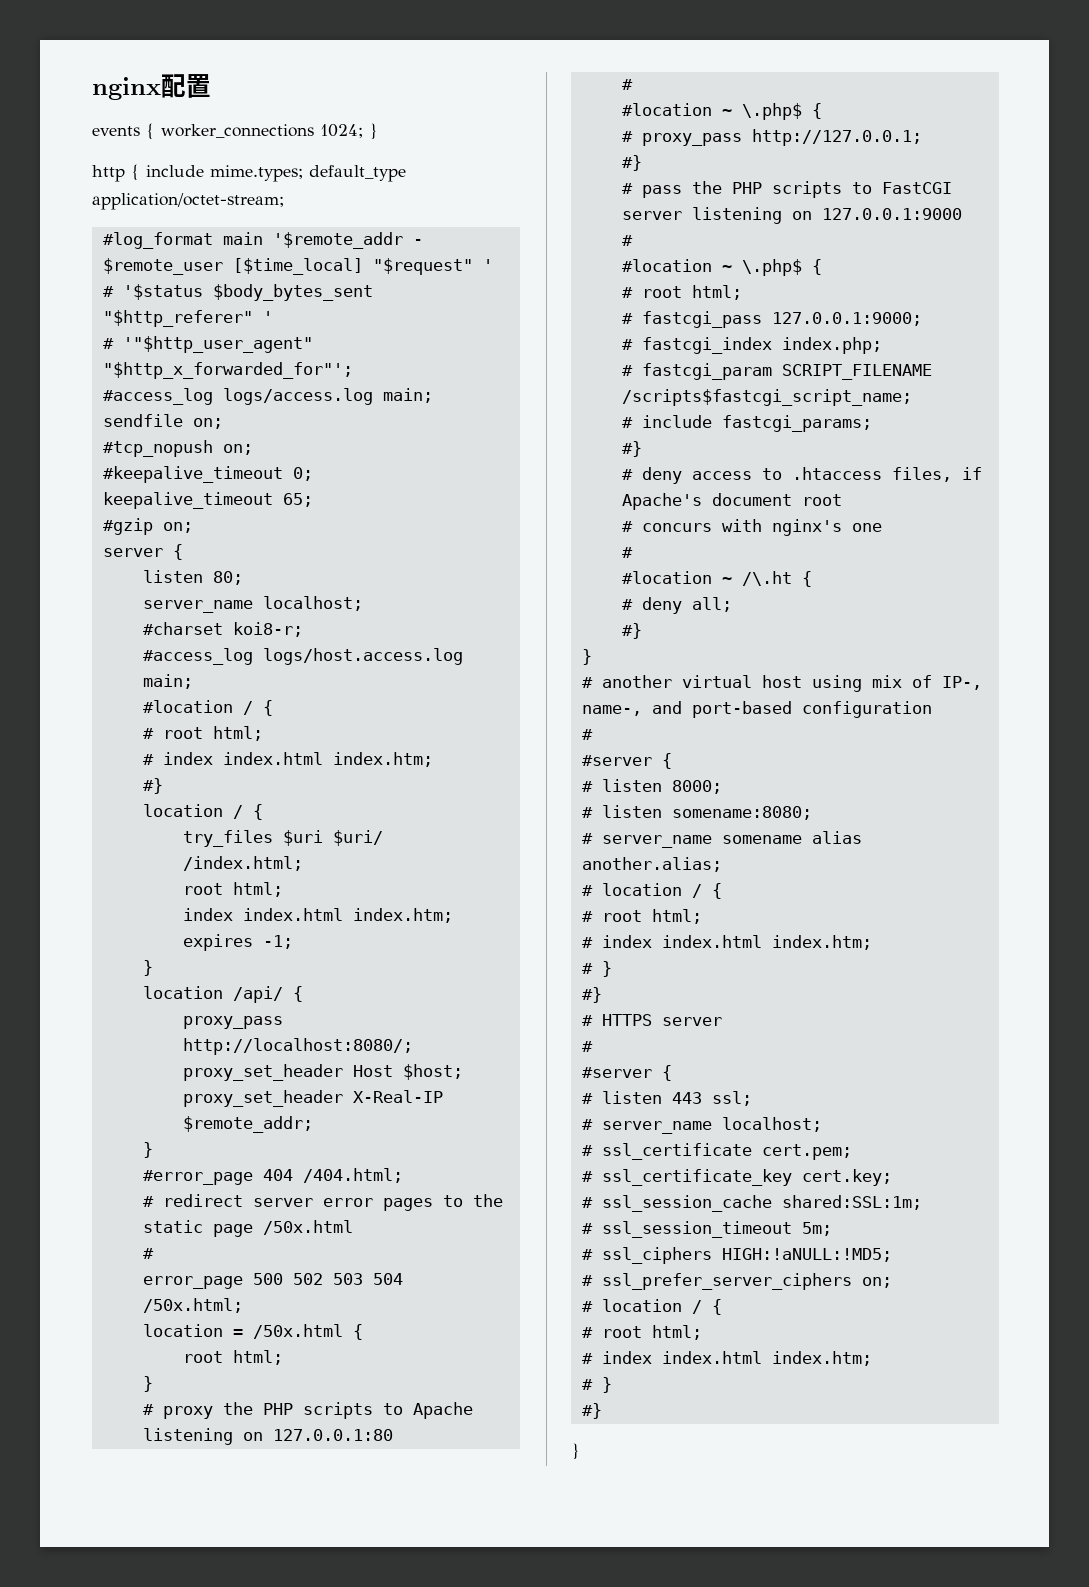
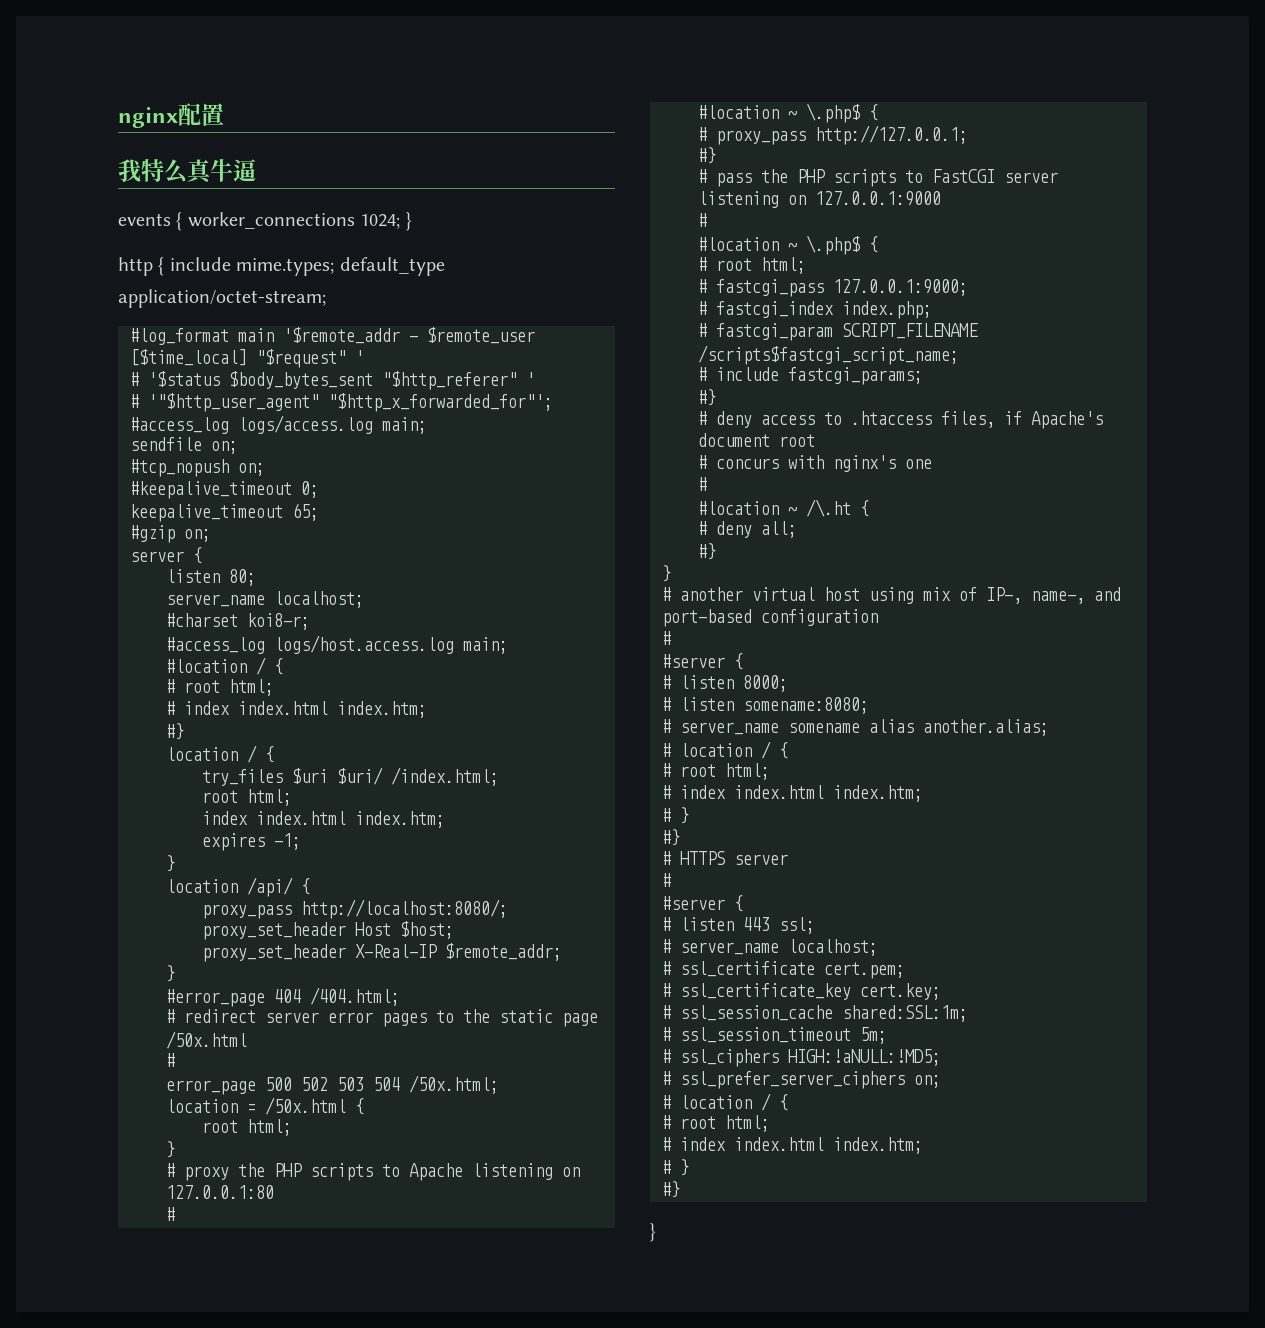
(211, 86) none -> [118,159,256,184] // 我特么真牛逼

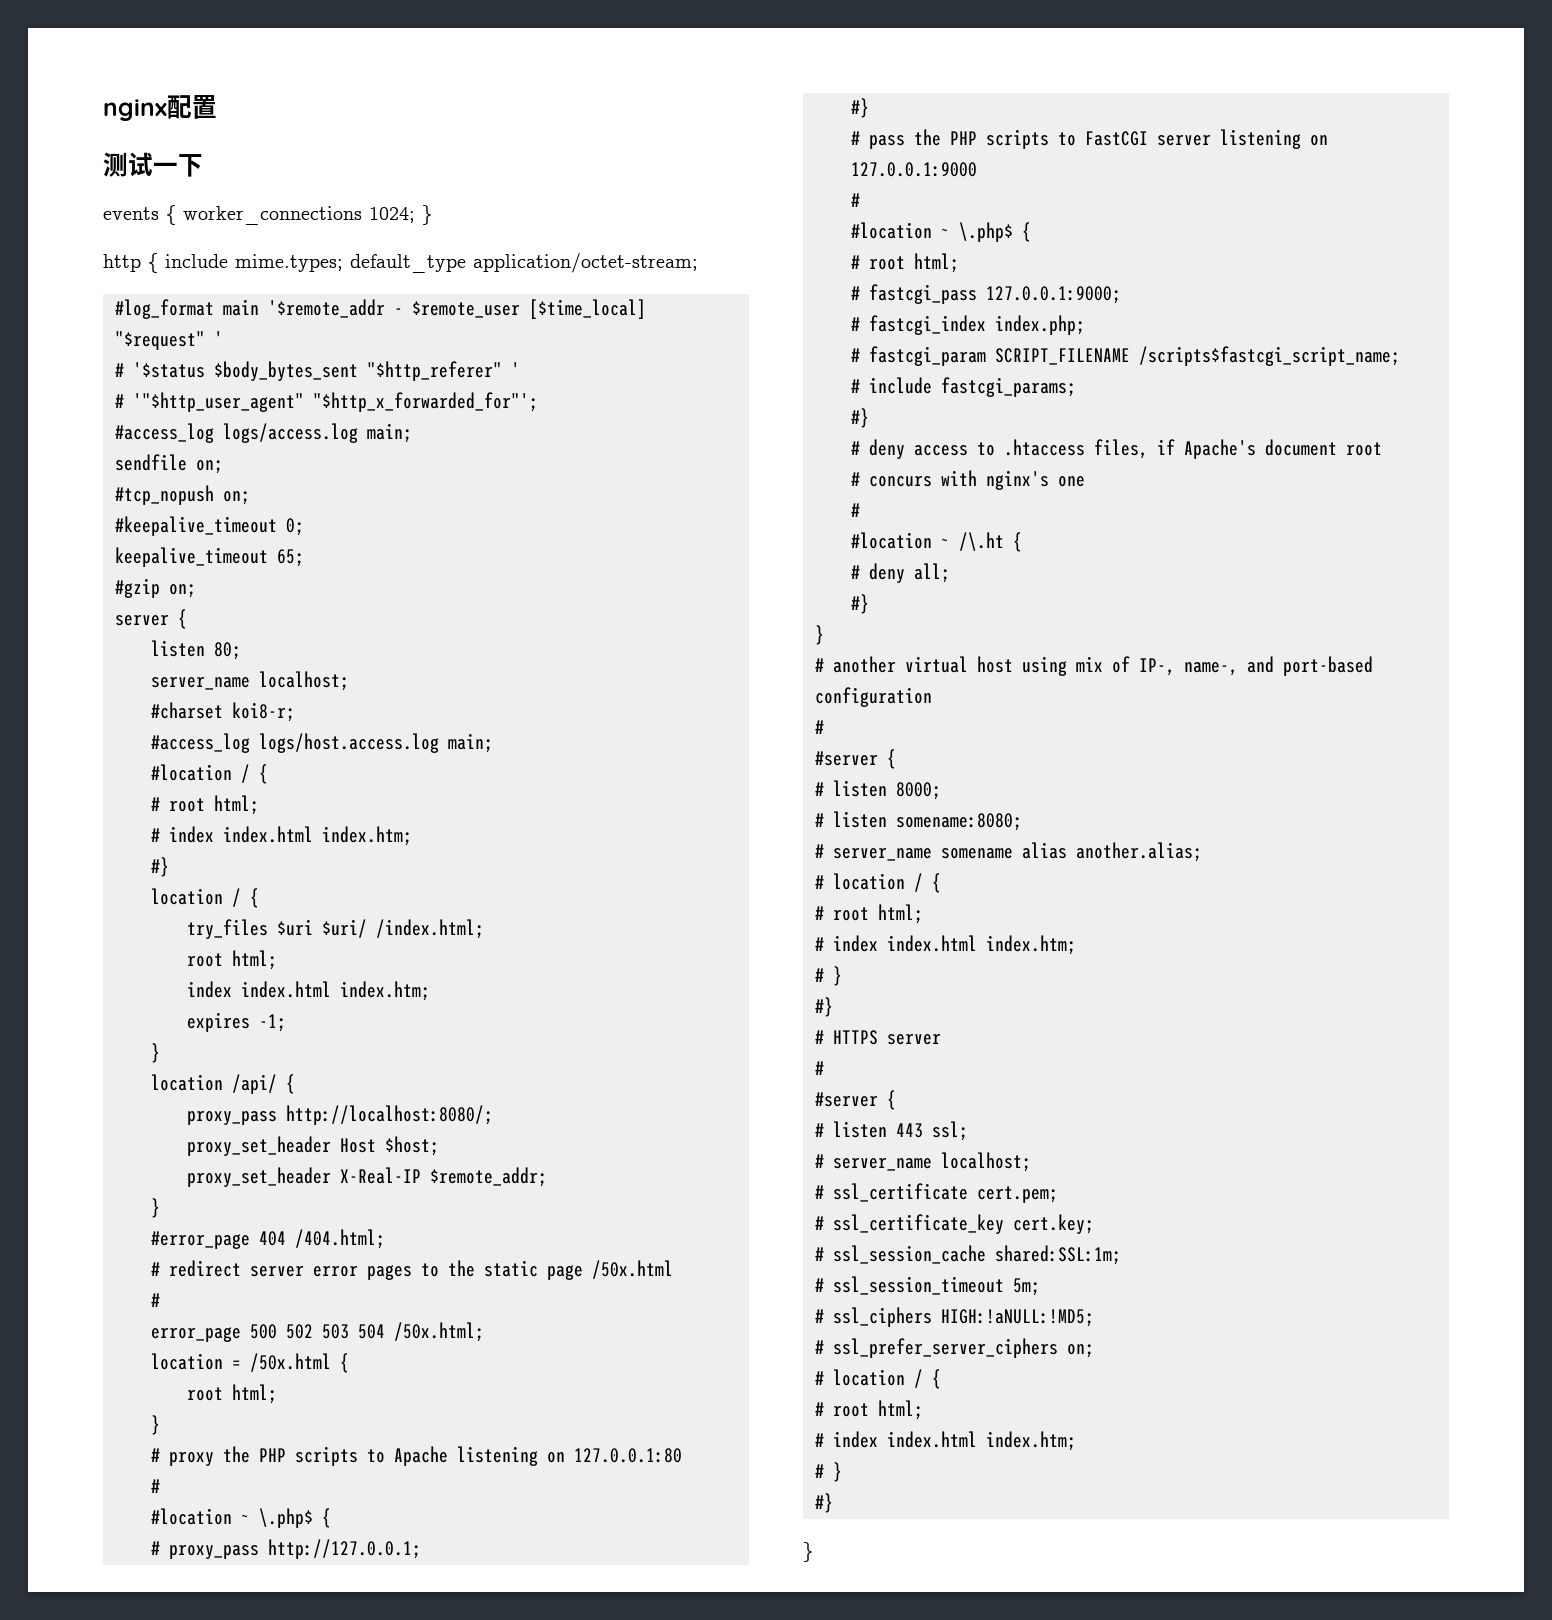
[118,159,256,184] 我特么真牛逼 -> [103,152,203,177] 测试一下

